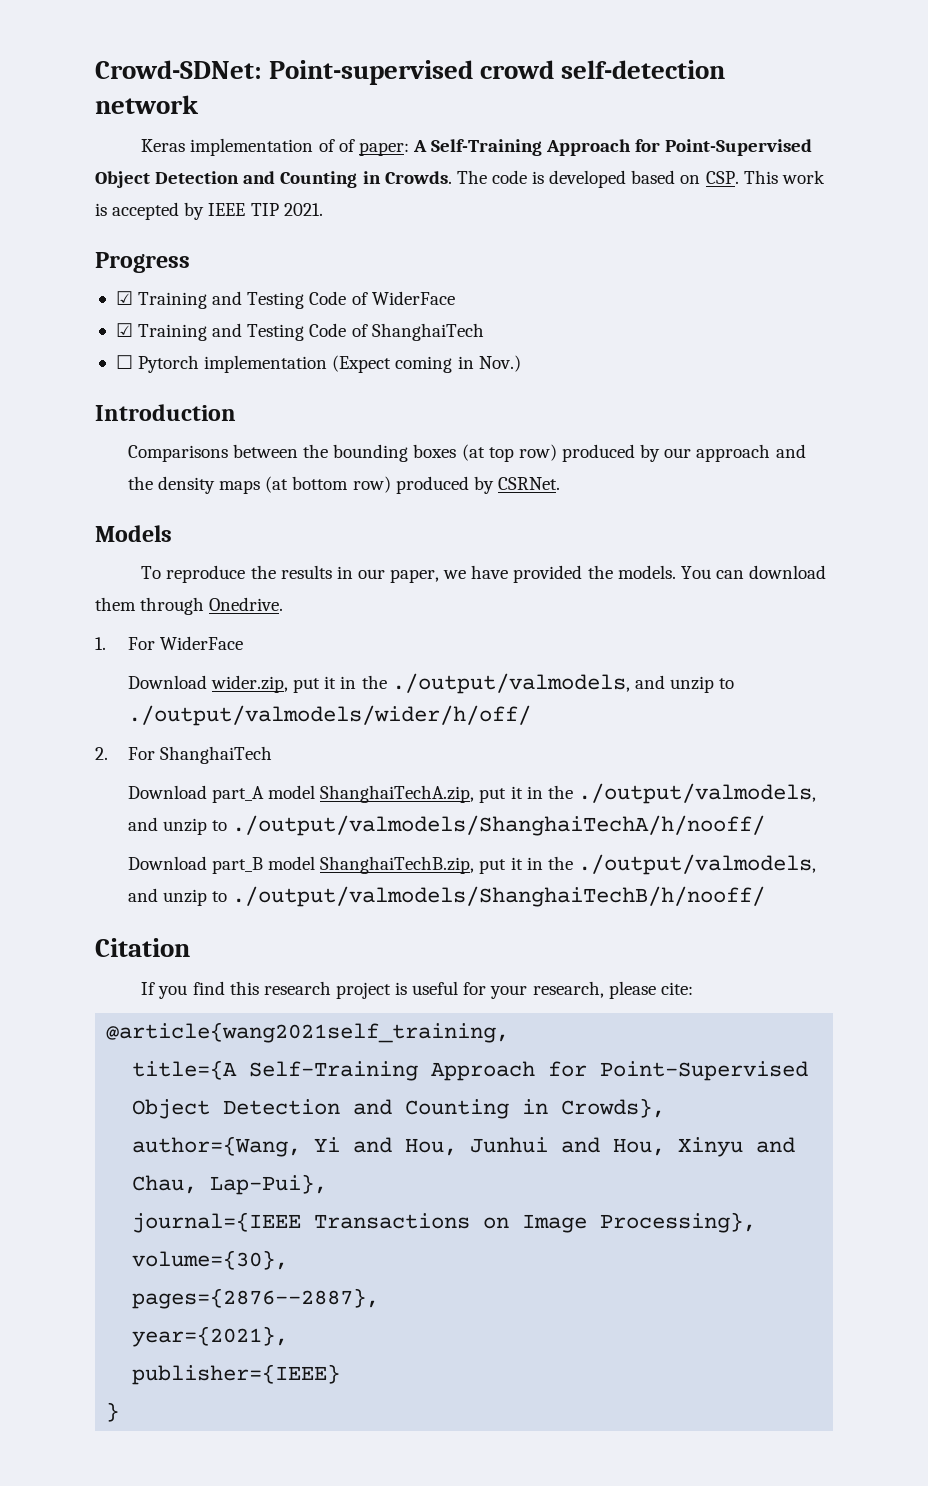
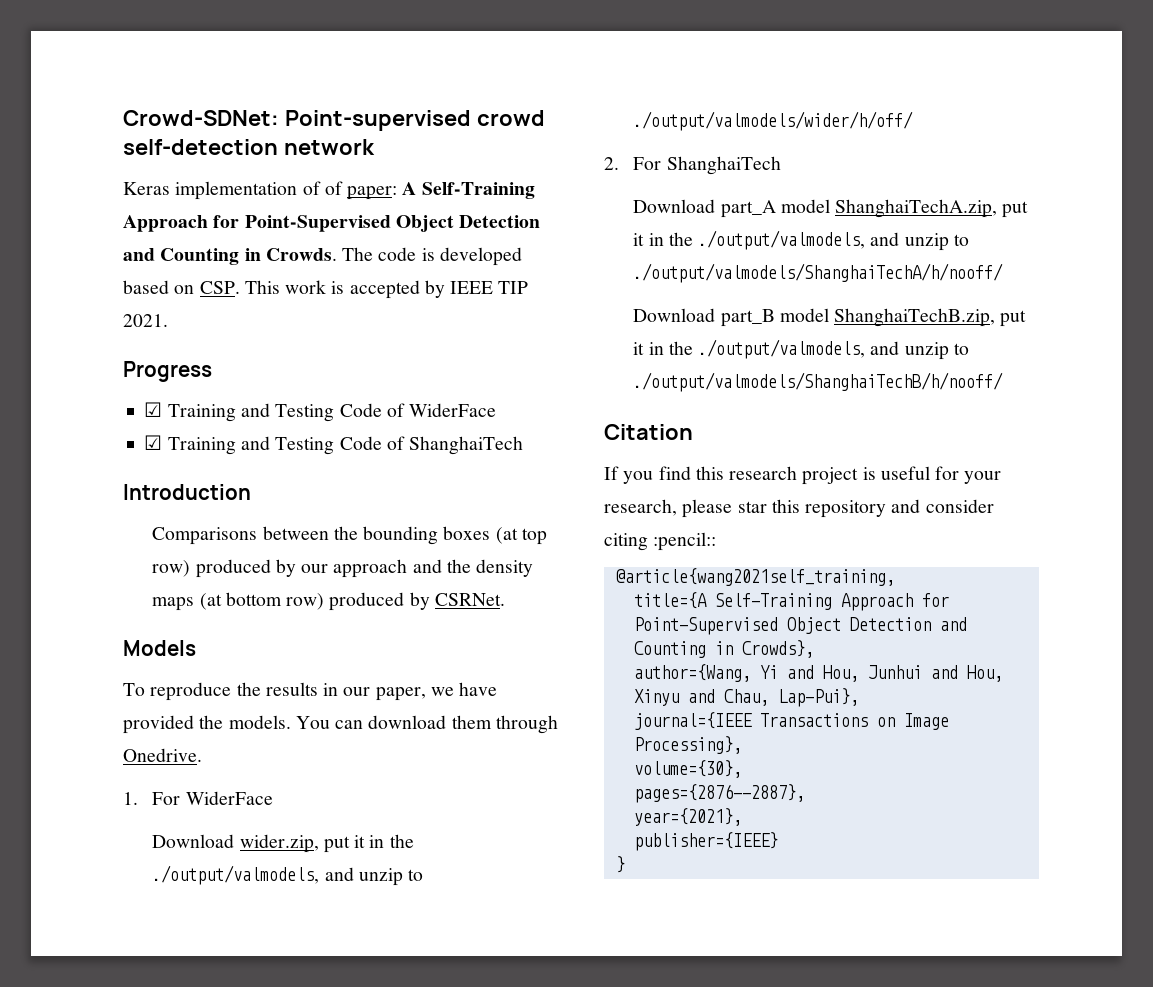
[115,355,521,373] // ☐ Pytorch implementation (Expect coming in Nov.) -> (524, 445) none
[660,982,693,995] cite: -> [737,499,994,518] [604,532,717,551] star this repository and consider citing :pencil::

